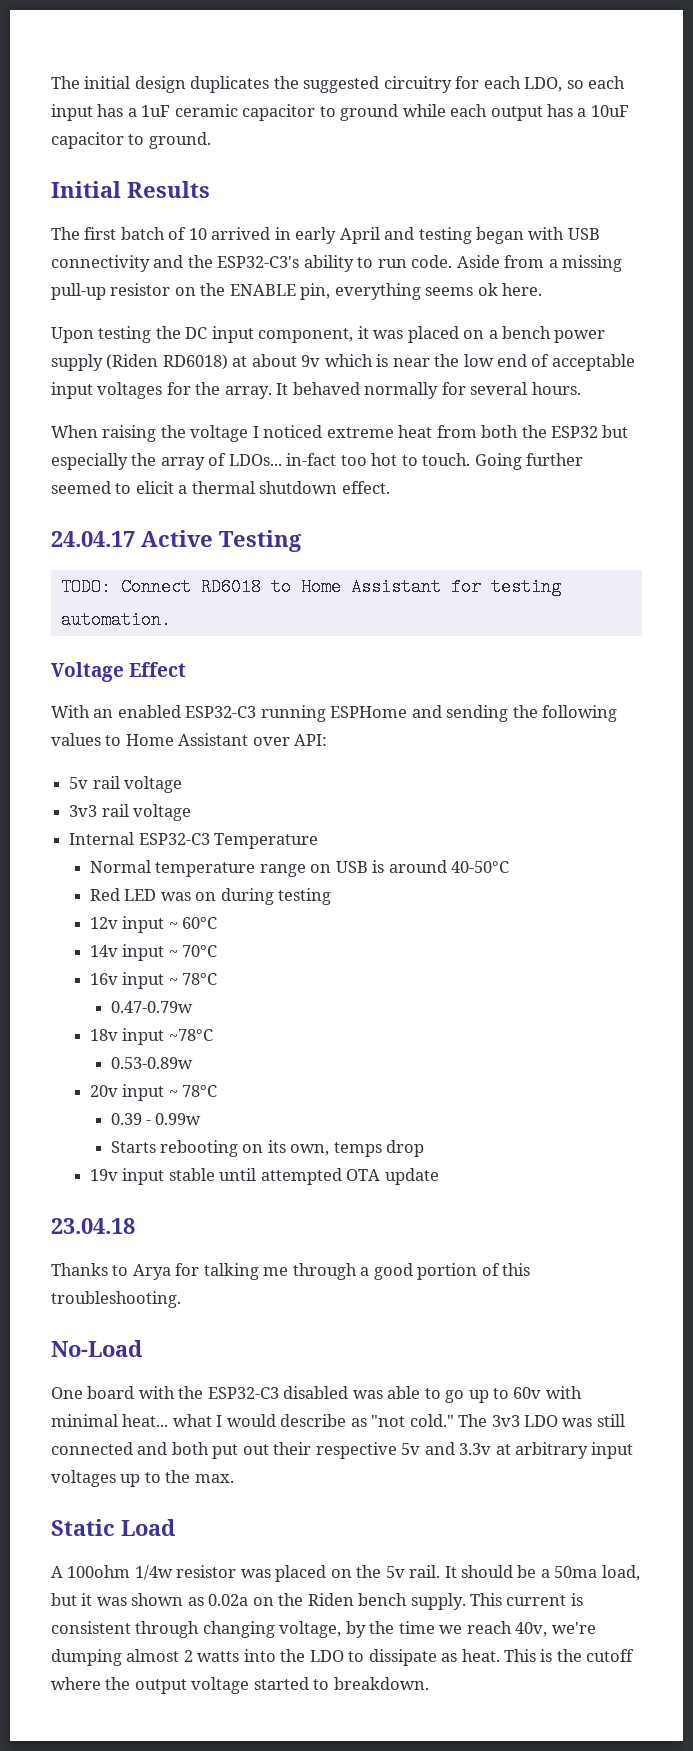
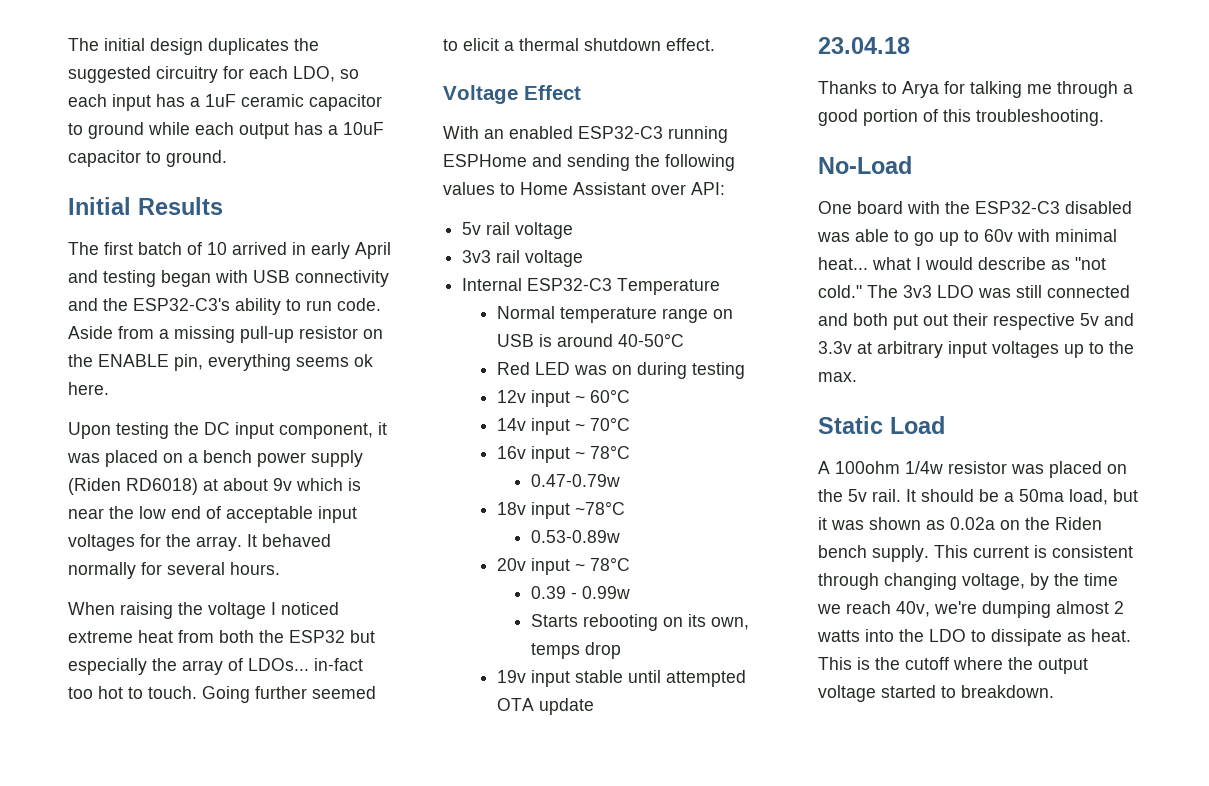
[51,530,302,552] [60,578,561,596] [60,611,171,629] // 24.04.17 Active Testing // TODO: Connect RD6018 to Home Assistant for testing automation. -> (715, 44) none

